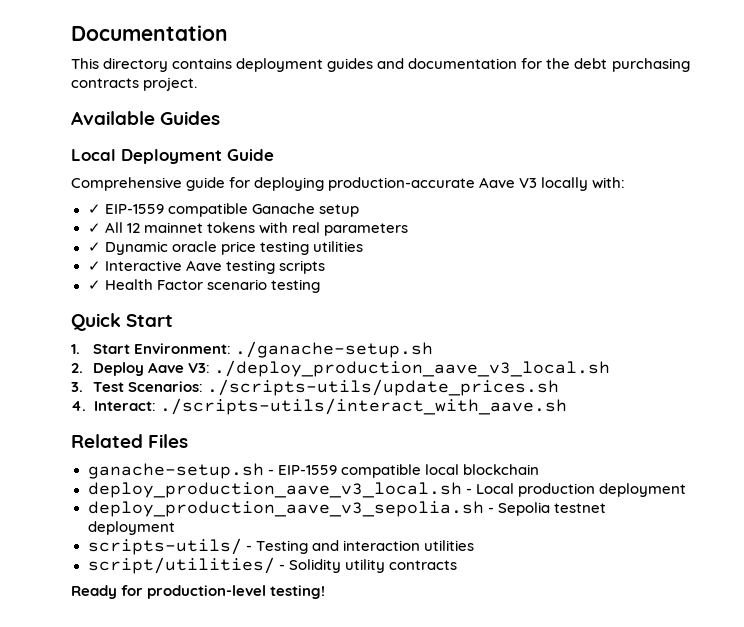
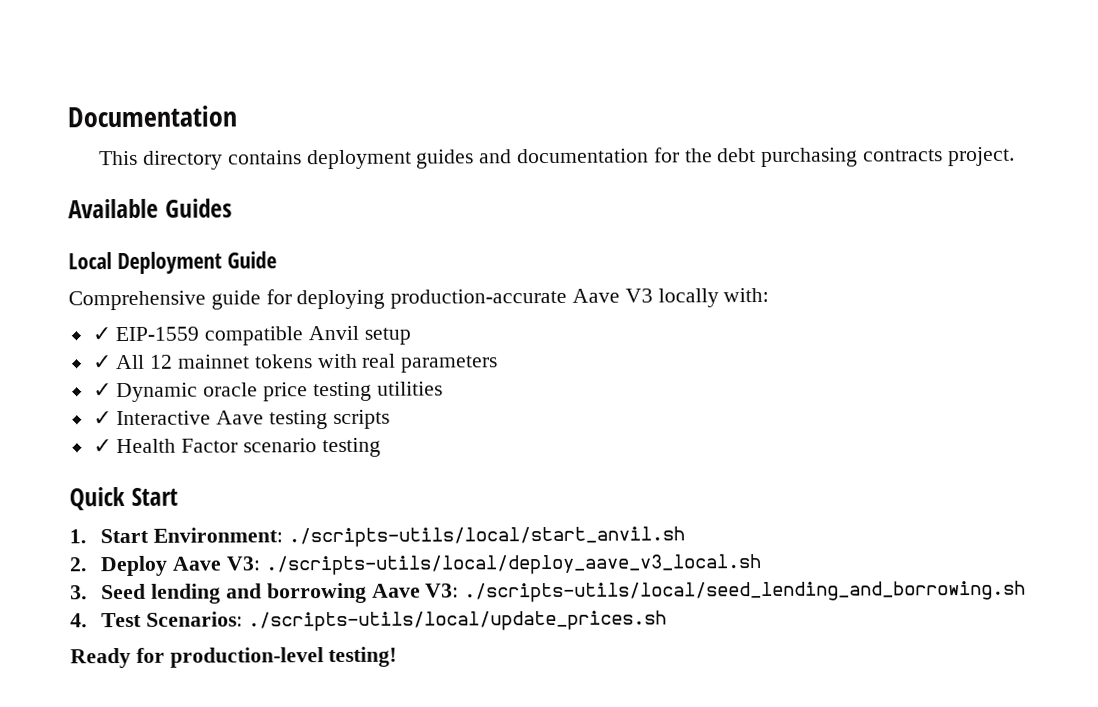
[251,203,315,214] Ganache -> [308,325,360,341] Anvil
[234,341,433,358] ./ganache-setup.sh -> [288,526,686,548] ./scripts-utils/local/start_anvil.sh
[213,360,610,377] [71,379,559,396] [71,398,567,415] [71,434,189,448] [87,463,539,479] [87,482,686,498] [87,501,606,517] [87,521,175,535] [87,538,474,555] [87,557,457,574] ./deploy_production_aave_v3_local.sh // 3. Test Scenarios: ./scripts-utils/update_prices.sh // 4. Interact: ./scripts-utils/interact_with_aave.sh // Related Files // ganache-setup.sh - EIP-1559 compatible local blockchain // deploy_production_aave_v3_local.sh - Local production deployment // deploy_production_aave_v3_sepolia.sh - Sepolia testnet deployment // scripts-utils/ - Testing and interaction utilities // script/utilities/ - Solidity utility contracts -> [264,554,762,576] [70,580,1027,604] [70,610,668,632] ./scripts-utils/local/deploy_aave_v3_local.sh // 3. Seed lending and borrowing Aave V3: ./scripts-utils/local/seed_lending_and_borrowing.sh // 4. Test Scenarios: ./scripts-utils/local/update_prices.sh

